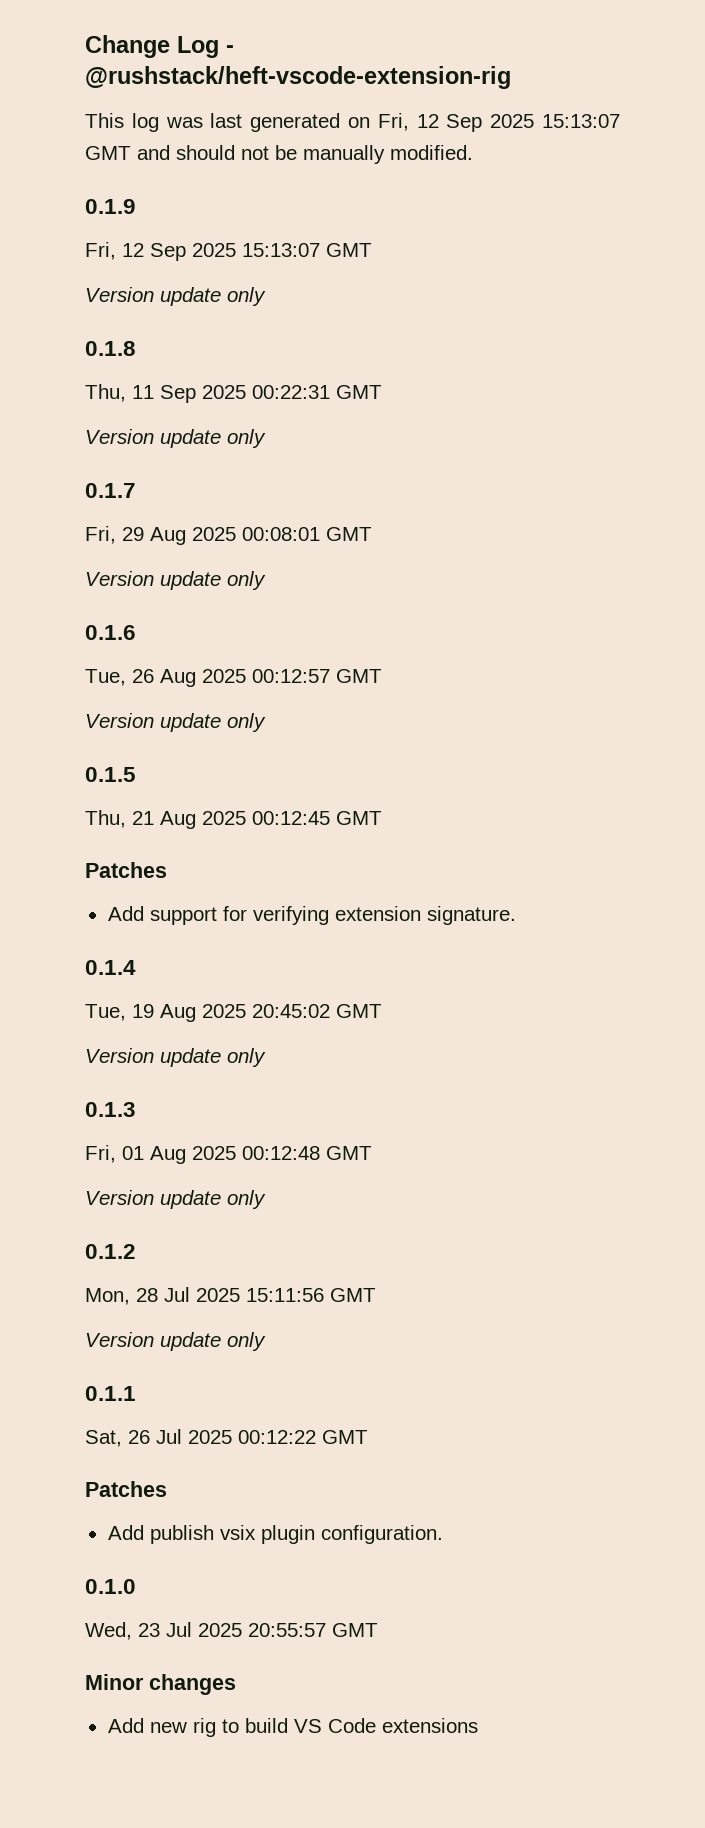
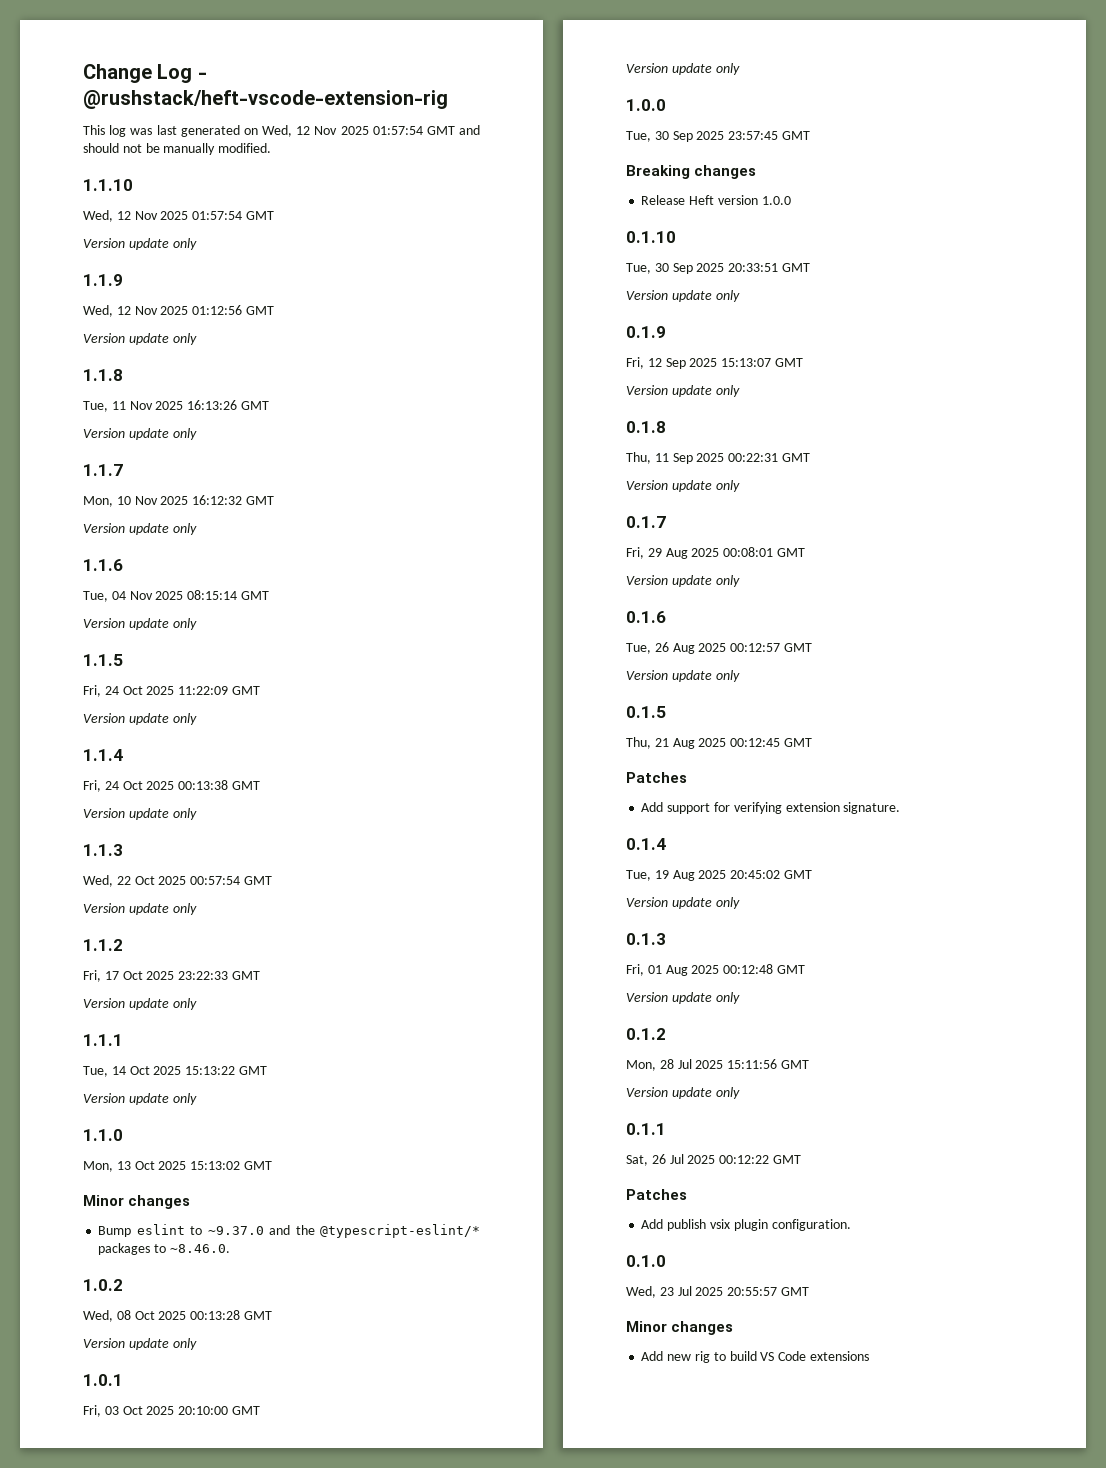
[377,113,620,132] Fri, 12 Sep 2025 15:13:07 -> [262,125,423,137] Wed, 12 Nov 2025 01:57:54
(473, 152) none -> [83,179,133,191] [83,210,274,222] [83,238,197,250] [83,274,123,286] [83,305,274,317] [83,333,197,345] [83,369,123,381] [83,400,269,412] [83,428,197,440] [83,464,123,476] [83,495,274,507] [83,523,197,535] [83,559,123,571] [83,590,269,602] [83,618,197,630] [83,654,123,666] [83,685,260,697] [83,713,197,725] [83,749,123,761] [83,780,260,792] [83,808,197,820] [83,844,123,856] [83,875,272,887] [83,903,197,915] [83,939,123,951] [83,970,260,982] [83,998,197,1010] [83,1034,123,1046] [83,1066,267,1077] [83,1093,197,1105] [83,1129,123,1141] [83,1161,272,1172] [83,1195,191,1209] [98,1224,480,1238] [98,1243,230,1255] [83,1279,123,1291] [83,1310,272,1322] [83,1338,197,1350] [83,1374,123,1386] [83,1405,260,1417] [626,63,740,75] [626,99,666,111] [626,131,810,142] [626,165,757,179] [641,195,791,205] [626,231,676,243] [626,263,810,274] [626,290,740,302] // 1.1.10 // Wed, 12 Nov 2025 01:57:54 GMT // Version update only // 1.1.9 // Wed, 12 Nov 2025 01:12:56 GMT // Version update only // 1.1.8 // Tue, 11 Nov 2025 16:13:26 GMT // Version update only // 1.1.7 // Mon, 10 Nov 2025 16:12:32 GMT // Version update only // 1.1.6 // Tue, 04 Nov 2025 08:15:14 GMT // Version update only // 1.1.5 // Fri, 24 Oct 2025 11:22:09 GMT // Version update only // 1.1.4 // Fri, 24 Oct 2025 00:13:38 GMT // Version update only // 1.1.3 // Wed, 22 Oct 2025 00:57:54 GMT // Version update only // 1.1.2 // Fri, 17 Oct 2025 23:22:33 GMT // Version update only // 1.1.1 // Tue, 14 Oct 2025 15:13:22 GMT // Version update only // 1.1.0 // Mon, 13 Oct 2025 15:13:02 GMT // Minor changes // Bump eslint to ~9.37.0 and the @typescript-eslint/* packages to ~8.46.0. // 1.0.2 // Wed, 08 Oct 2025 00:13:28 GMT // Version update only // 1.0.1 // Fri, 03 Oct 2025 20:10:00 GMT // Version update only // 1.0.0 // Tue, 30 Sep 2025 23:57:45 GMT // Breaking changes // Release Heft version 1.0.0 // 0.1.10 // Tue, 30 Sep 2025 20:33:51 GMT // Version update only

